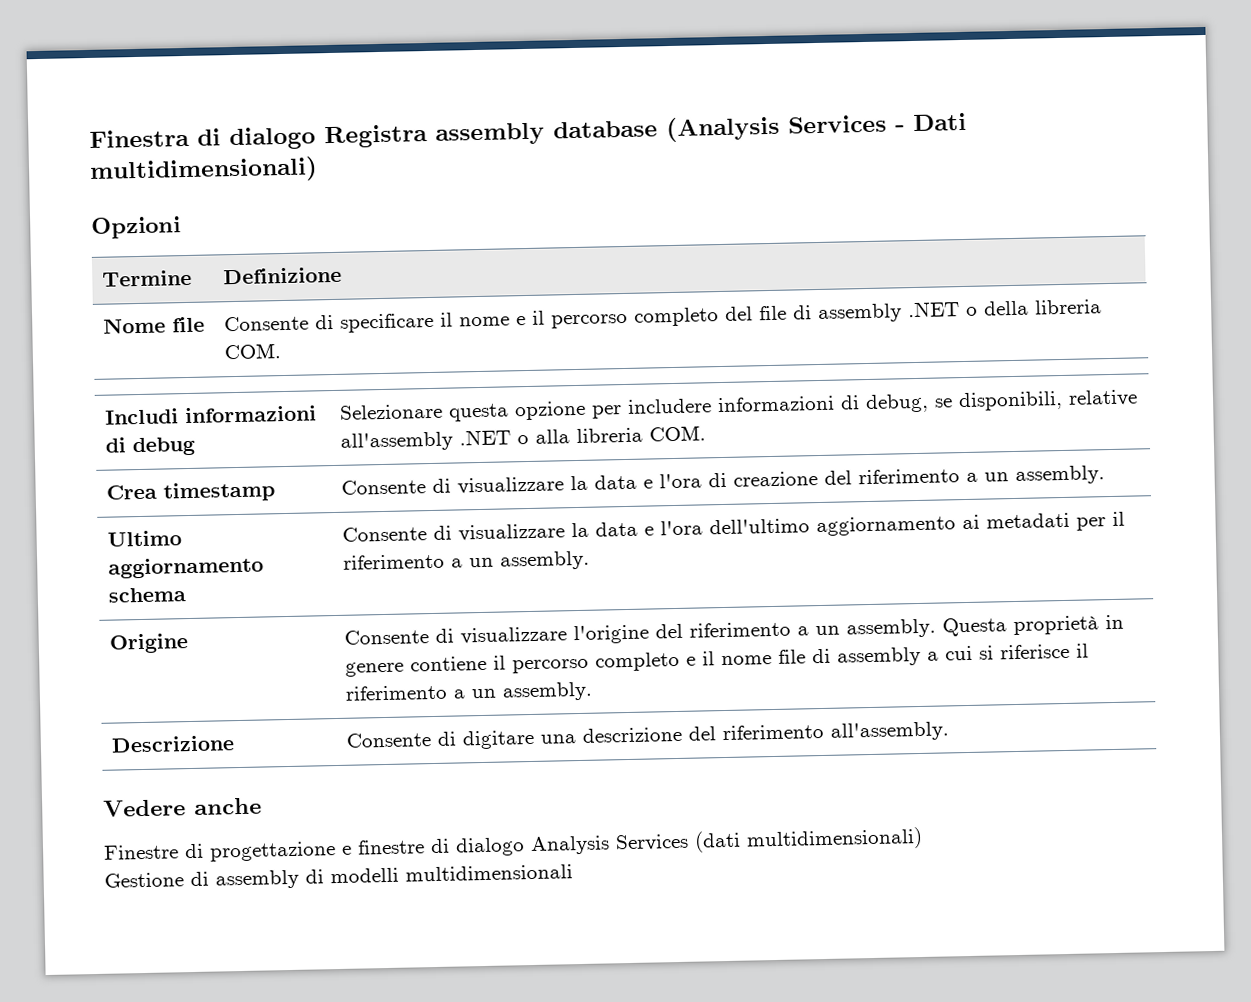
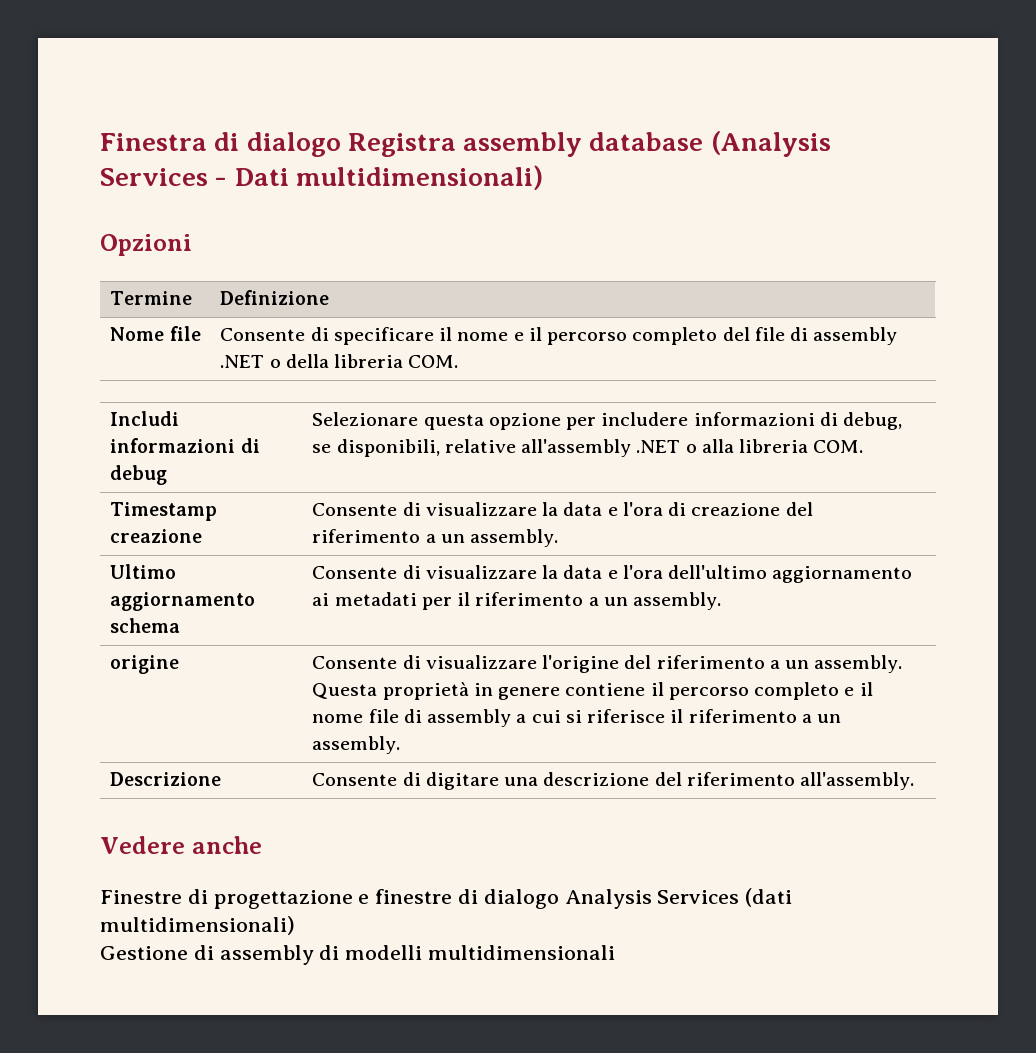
[105,481,275,503] Crea timestamp -> [110,502,218,521] [110,529,203,543] Timestamp creazione
[108,633,189,654] Origine -> [110,655,180,674] origine

